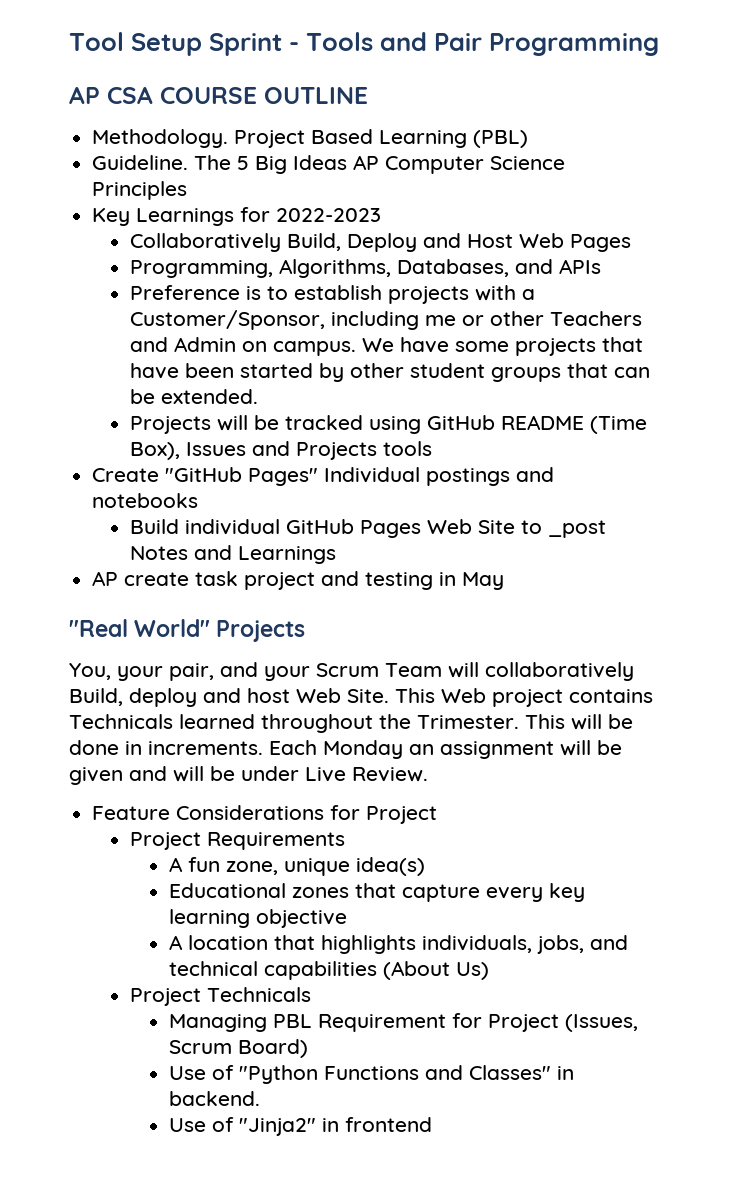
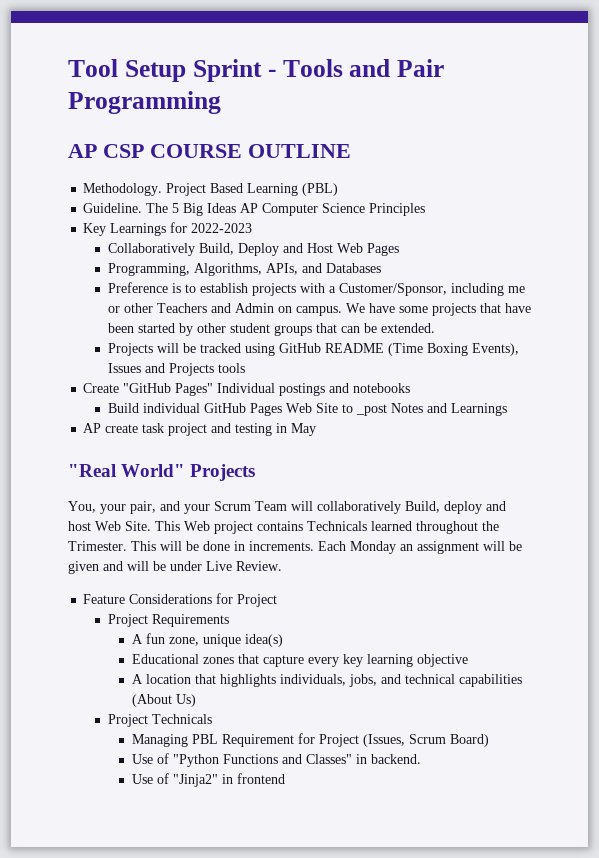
[107,86,153,104] CSA -> [103,144,144,158] CSP
[397,259,602,277] Databases, and APIs -> [265,263,381,275] APIs, and Databases
[130,442,181,460] Box), -> [426,343,519,356] Boxing Events),

